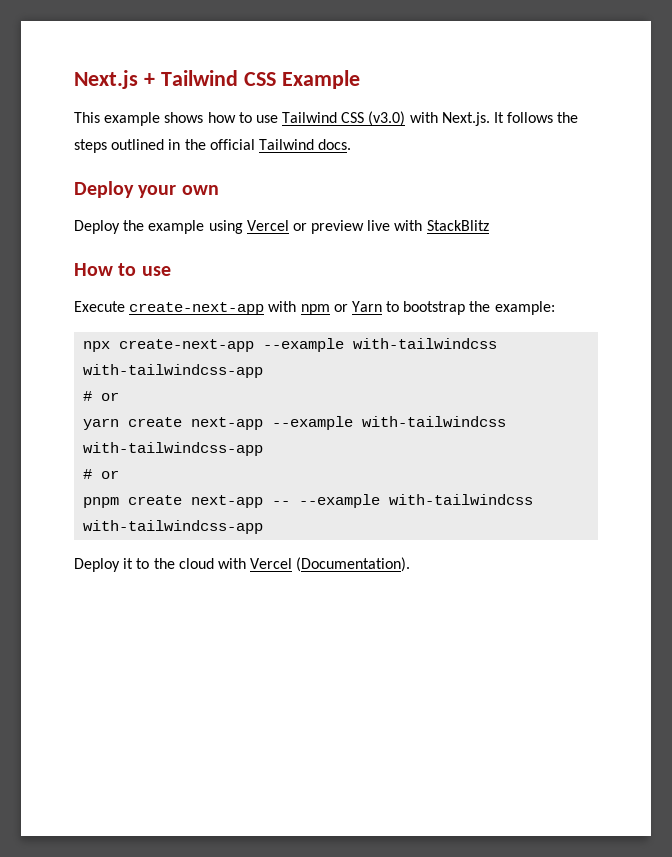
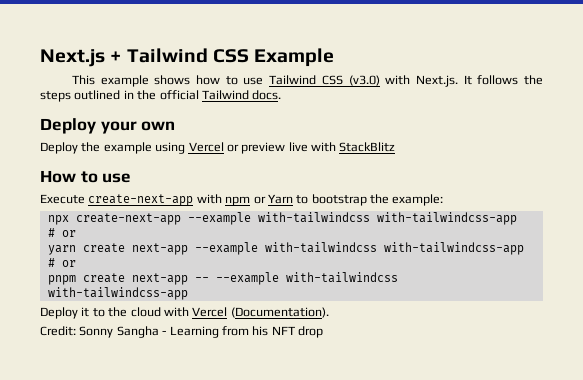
(411, 564) none -> [40,326,323,338] // Credit: Sonny Sangha - Learning from his NFT drop

